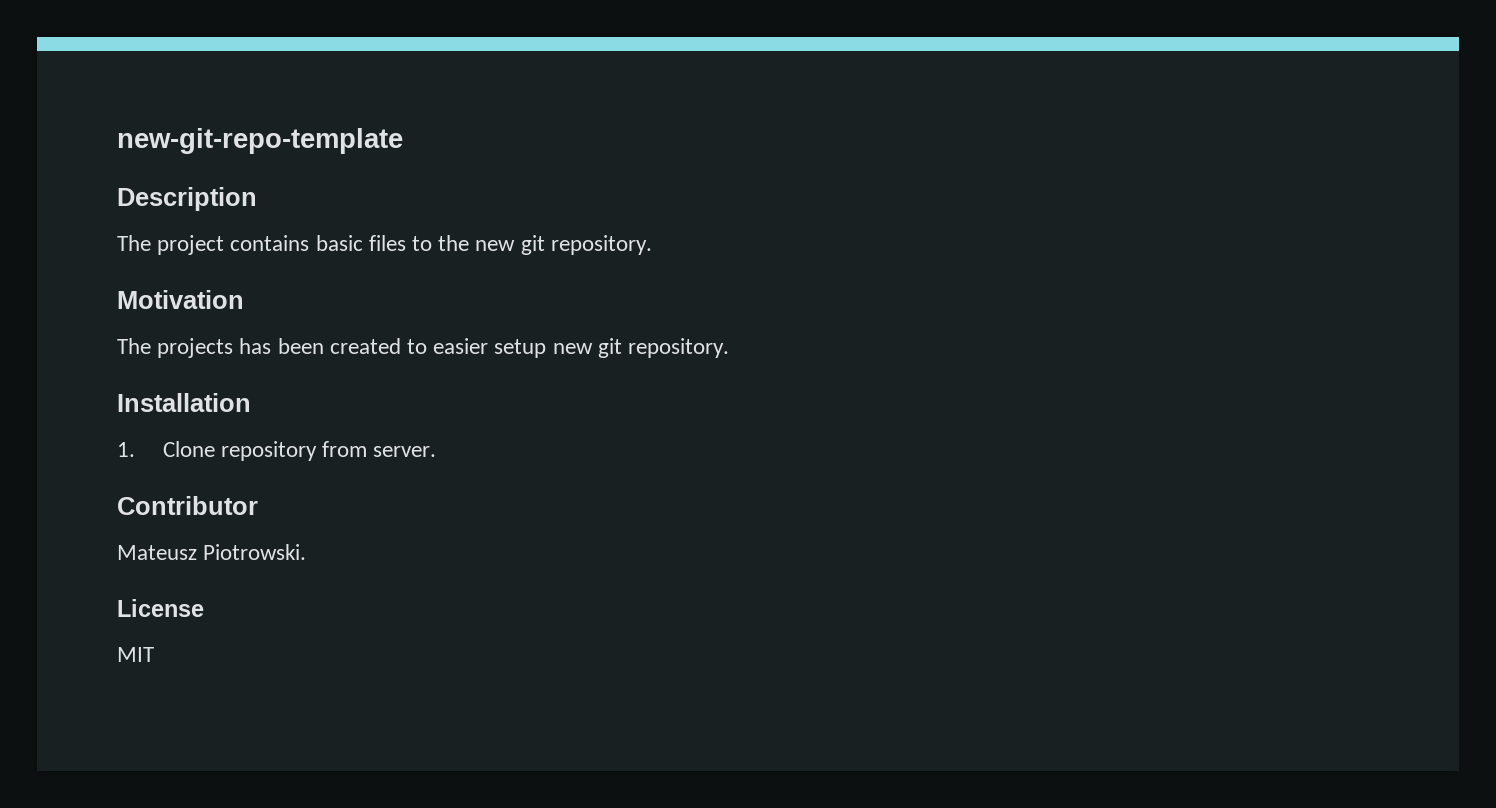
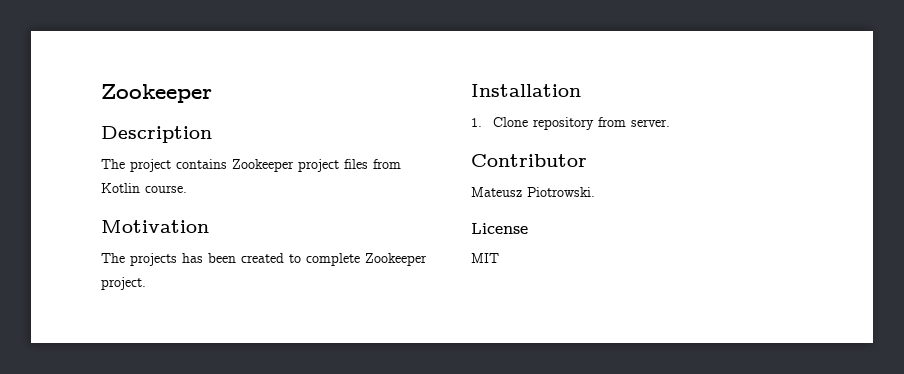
[117,128,403,154] new-git-repo-template -> [101,84,212,103] Zookeeper
[315,235,652,255] basic files to the new git repository. -> [232,159,401,172] [101,183,187,193] Zookeeper project files from Kotlin course.
[433,338,730,358] easier setup new git repository. -> [306,253,427,266] [101,277,146,290] complete Zookeeper project.

